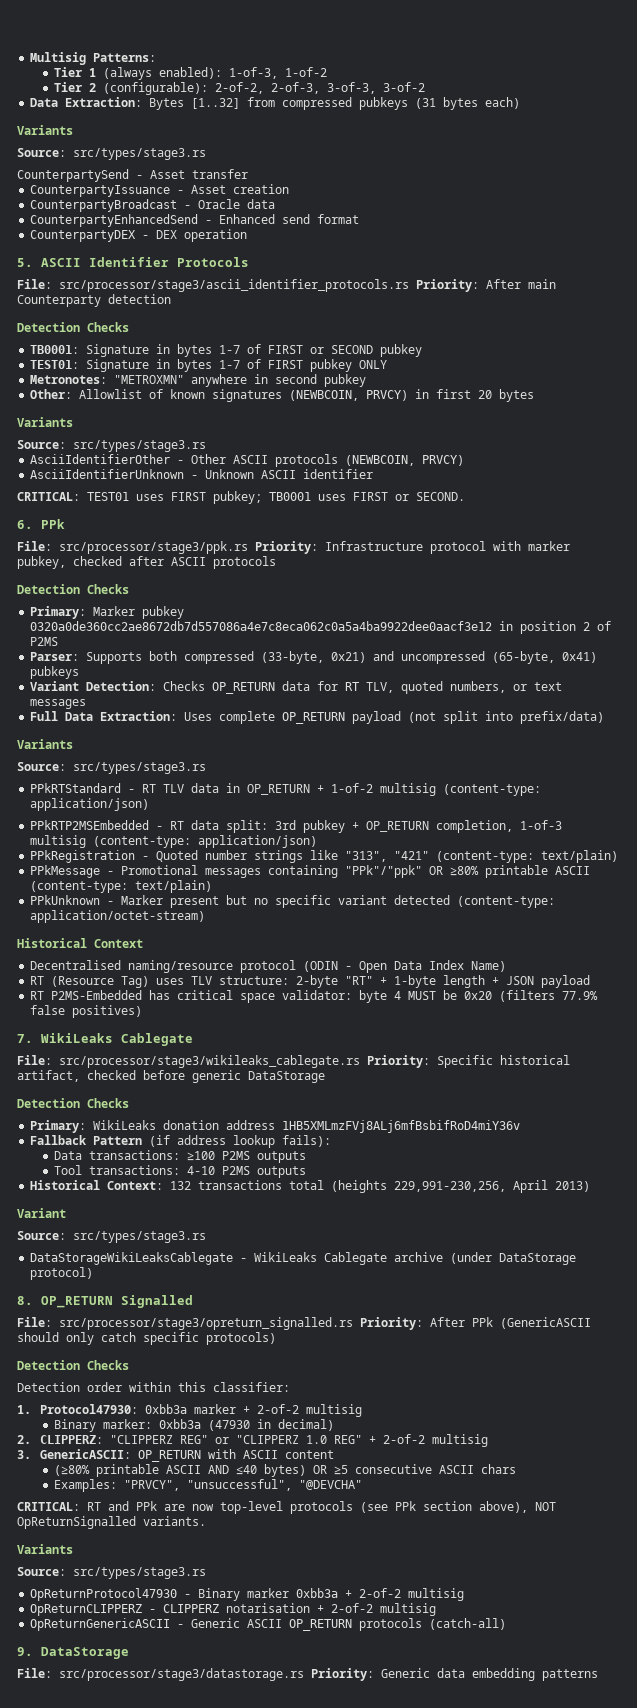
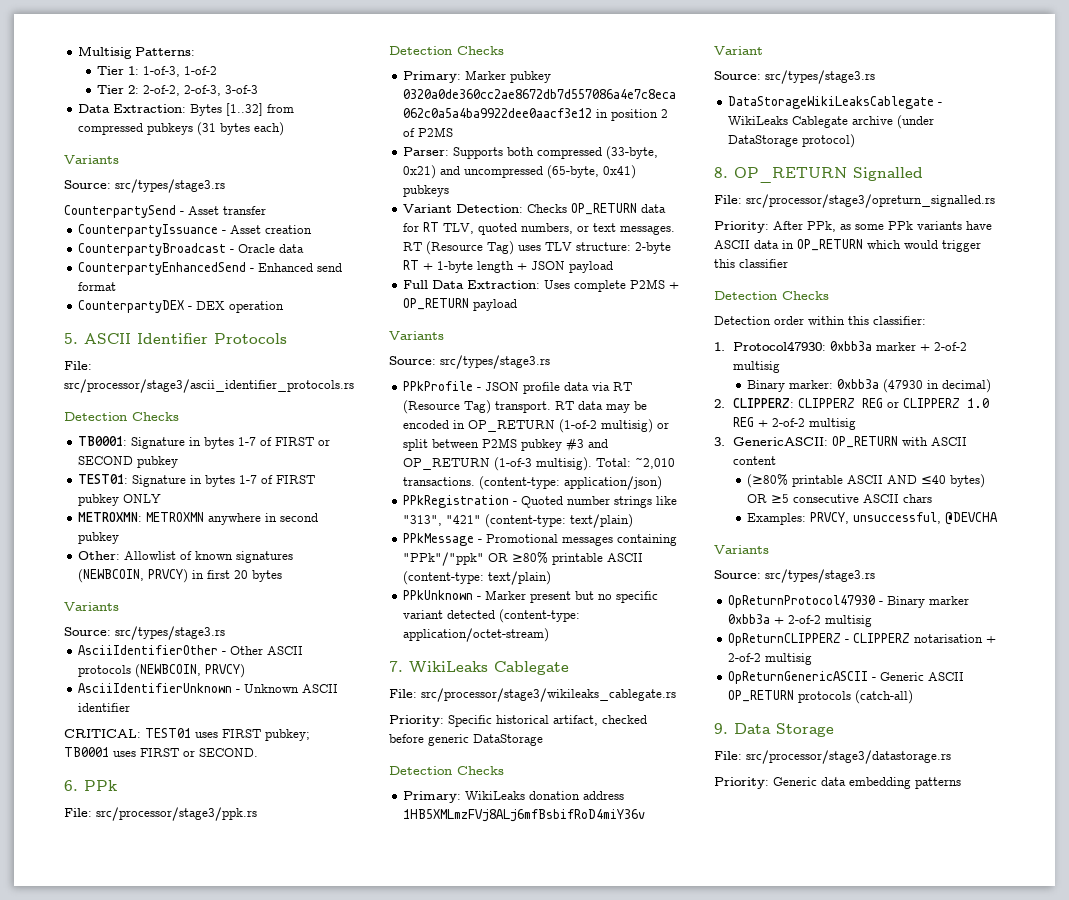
[88,67,222,80] 1 (always enabled): -> [128,66,140,75] 1:
[88,82,425,95] 2 (configurable): 2-of-2, 2-of-3, 3-of-3, 3-of-2 -> [128,85,259,96] 2: 2-of-2, 2-of-3, 3-of-3
[416,279,556,292] [17,294,171,307] Priority: After main Counterparty detection -> (354, 386) none
[30,375,185,384] Metronotes: "METROXMN" -> [78,512,205,522] METROXMN: METROXMN
[255,541,570,554] [17,556,276,569] Priority: Infrastructure protocol with marker pubkey, checked after ASCII protocols -> (257, 814) none
[30,699,87,709] messages -> [620,225,676,235] [403,241,672,255] [403,260,614,273] messages. RT (Resource Tag) uses TLV structure: 2-byte RT + 1-byte length + JSON payload
(276, 717) none -> [630,279,680,289] P2MS +
[408,711,605,724] [17,739,73,749] [17,762,206,774] [30,783,542,796] [30,798,150,811] [30,820,563,833] [30,835,87,848] (not split into prefix/data) // Variants // Source: src/types/stage3.rs // PPkRTStandard - RT TLV data in OP_RETURN + 1-of-2 multisig (content-type: application/json) // PPkRTP2MSEmbedded - RT data split: 3rd pubkey + OP_RETURN completion, 1-of-3 multisig -> [389,331,444,340] [389,355,550,369] [403,381,633,394] [403,400,648,414] [403,419,670,433] [403,438,609,452] [403,457,676,471] [403,477,476,486] // Variants // Source: src/types/stage3.rs // PPkProfile - JSON profile data via RT (Resource Tag) transport. RT data may be encoded in OP_RETURN (1-of-2 multisig) or split between P2MS pubkey #3 and OP_RETURN (1-of-3 multisig). Total: ~2,010 transactions.
[17,938,143,948] [30,960,507,973] [30,975,591,988] [30,990,599,1003] [30,1005,143,1018] // Historical Context // Decentralised naming/resource protocol (ODIN - Open Data Index Name) // RT (Resource Tag) uses TLV structure: 2-byte "RT" + 1-byte length + JSON payload // RT P2MS-Embedded has critical space validator: byte 4 MUST be 0x20 (filters 77.9% false positives) -> (550, 635) none
(360, 1061) none -> (676, 695) //
[30,1135,332,1148] [53,1150,306,1163] [53,1165,306,1178] [30,1180,591,1193] // Fallback Pattern (if address lookup fails): // Data transactions: ≥100 P2MS outputs // Tool transactions: 4-10 P2MS outputs // Historical Context: 132 transactions total (heights 229,991-230,256, April 2013) -> (646, 815) none
[360,1317,591,1330] [17,1332,276,1345] Priority: After PPk (GenericASCII should only catch specific protocols) -> [714,221,992,233] [714,239,981,252] [714,259,788,268] // Priority: After PPk, as some PPk variants have ASCII data in OP_RETURN which would trigger this classifier
[110,1435,363,1444] "CLIPPERZ REG" or "CLIPPERZ 1.0 REG" -> [797,398,989,408] [732,417,754,427] CLIPPERZ REG or CLIPPERZ 1.0 REG
[123,1479,362,1491] [17,1501,556,1514] [17,1516,206,1529] "PRVCY", "unsuccessful", "@DEVCHA" // CRITICAL: RT and PPk are now top-level protocols (see PPk section above), NOT OpReturnSignalled variants. -> [810,512,999,525] PRVCY, unsuccessful, @DEVCHA
[41,1647,129,1659] DataStorage -> [734,723,834,737] Data Storage
(304, 1674) none -> (951, 757) //

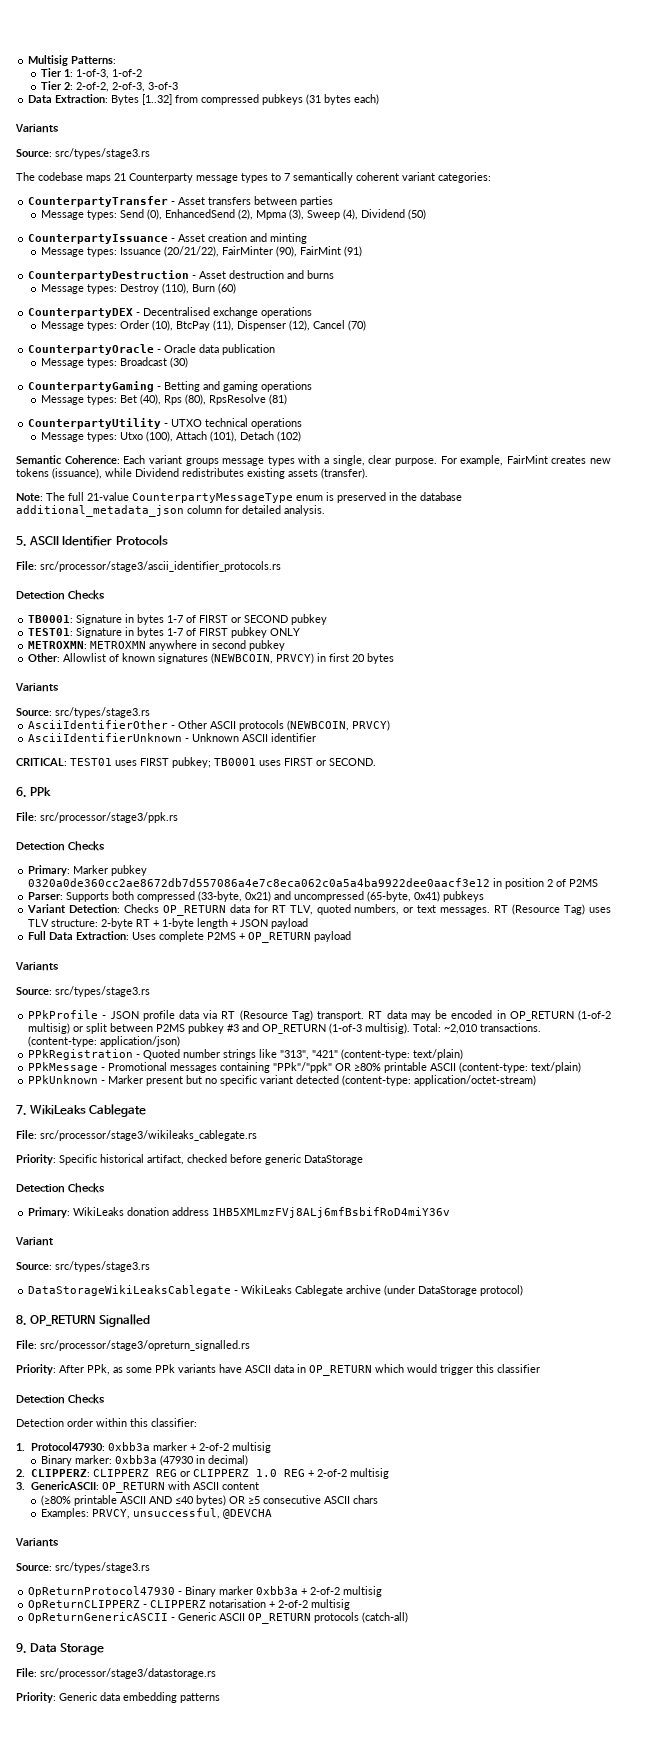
[64,205,266,218] [78,224,313,237] [78,243,305,256] [78,262,343,275] [78,282,117,291] [78,300,285,313] CounterpartySend - Asset transfer // CounterpartyIssuance - Asset creation // CounterpartyBroadcast - Oracle data // CounterpartyEnhancedSend - Enhanced send format // CounterpartyDEX - DEX operation -> [16,172,491,183] [28,196,334,207] [40,209,426,220] [28,233,308,244] [40,246,362,257] [28,270,335,281] [40,283,236,294] [28,307,313,318] [40,320,366,331] [28,344,276,355] [40,357,188,368] [28,381,313,392] [40,394,287,405] [28,418,303,429] [40,431,301,442] [16,455,611,466] [16,468,368,479] [16,492,462,503] [16,505,325,517] The codebase maps 21 Counterparty message types to 7 semantically coherent variant categories: // CounterpartyTransfer - Asset transfers between parties // Message types: Send (0), EnhancedSend (2), Mpma (3), Sweep (4), Dividend (50) // CounterpartyIssuance - Asset creation and minting // Message types: Issuance (20/21/22), FairMinter (90), FairMint (91) // CounterpartyDestruction - Asset destruction and burns // Message types: Destroy (110), Burn (60) // CounterpartyDEX - Decentralised exchange operations // Message types: Order (10), BtcPay (11), Dispenser (12), Cancel (70) // CounterpartyOracle - Oracle data publication // Message types: Broadcast (30) // CounterpartyGaming - Betting and gaming operations // Message types: Bet (40), Rps (80), RpsResolve (81) // CounterpartyUtility - UTXO technical operations // Message types: Utxo (100), Attach (101), Detach (102) // Semantic Coherence: Each variant groups message types with a single, clear purpose. For example, FairMint creates new tokens (issuance), while Dividend redistributes existing assets (transfer). // Note: The full 21-value CounterpartyMessageType enum is preserved in the database additional_metadata_json column for detailed analysis.

